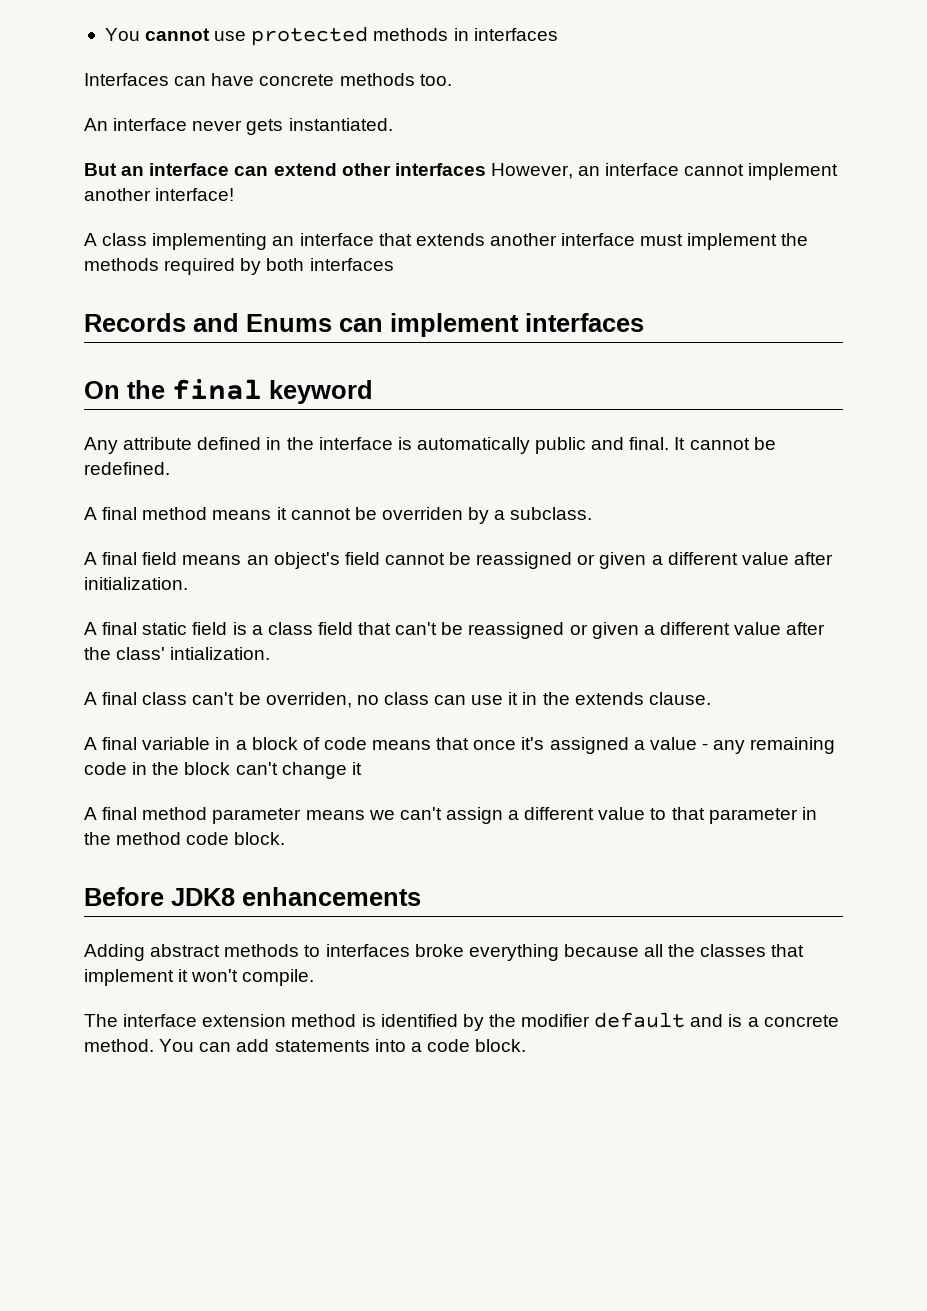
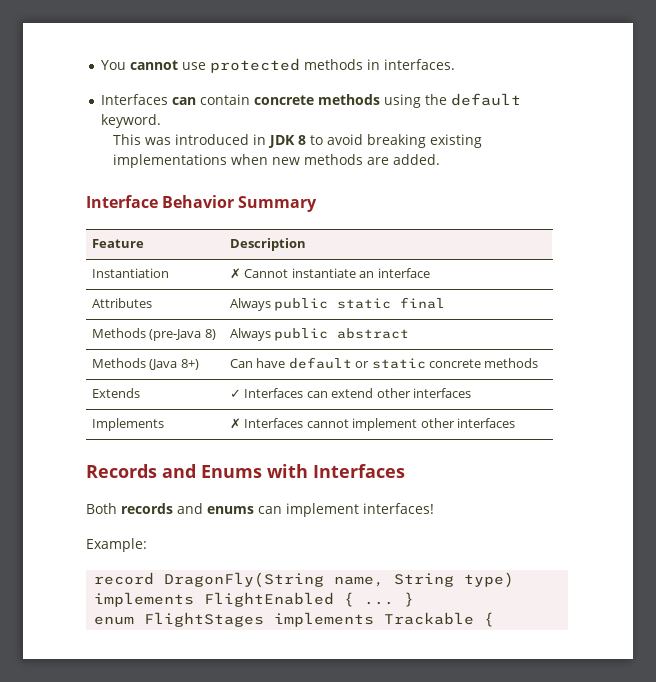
[473,28,558,41] [84,73,452,86] [84,118,393,135] [84,163,839,180] [84,188,235,201] [84,233,809,250] [84,258,394,275] [84,313,644,337] [84,379,373,404] [84,437,776,454] [84,462,170,475] [84,507,593,524] [84,552,833,569] [84,577,188,590] [84,622,826,639] [84,647,271,660] [84,692,711,708] [84,737,836,754] [84,762,362,779] [84,807,817,824] [84,832,286,845] [84,887,421,906] [84,944,805,961] [84,969,315,986] [84,1012,839,1031] [84,1039,527,1052] interfaces // Interfaces can have concrete methods too. // An interface never gets instantiated. // But an interface can extend other interfaces However, an interface cannot implement another interface! // A class implementing an interface that extends another interface must implement the methods required by both interfaces // Records and Enums can implement interfaces // On the final keyword // Any attribute defined in the interface is automatically public and final. It cannot be redefined. // A final method means it cannot be overriden by a subclass. // A final field means an object's field cannot be reassigned or given a different value after initialization. // A final static field is a class field that can't be reassigned or given a different value after the class' intialization. // A final class can't be overriden, no class can use it in the extends clause. // A final variable in a block of code means that once it's assigned a value - any remaining code in the block can't change it // A final method parameter means we can't assign a different value to that parameter in the method code block. // Before JDK8 enhancements // Adding abstract methods to interfaces broke everything because all the classes that implement it won't compile. // The interface extension method is identified by the modifier default and is a concrete method. You can add statements into a code block. -> [384,59,456,70] [101,93,522,108] [101,114,162,128] [112,134,482,148] [112,154,440,168] [86,195,318,212] [92,239,145,248] [230,238,307,251] [92,268,170,278] [230,268,430,279] [92,298,153,308] [230,297,446,311] [92,328,216,341] [230,328,410,341] [92,358,199,370] [230,357,539,369] [92,388,141,398] [230,388,471,398] [92,418,165,431] [230,418,515,431] [86,464,405,478] [86,503,434,517] [86,538,147,552] [94,572,515,588] [94,592,415,607] [94,612,495,627] interfaces. // Interfaces can contain concrete methods using the default keyword. // This was introduced in JDK 8 to avoid breaking existing implementations when new methods are added. // Interface Behavior Summary // Feature | Description // Instantiation | ✗ Cannot instantiate an interface // Attributes | Always public static final // Methods (pre-Java 8) | Always public abstract // Methods (Java 8+) | Can have default or static concrete methods // Extends | ✓ Interfaces can extend other interfaces // Implements | ✗ Interfaces cannot implement other interfaces // Records and Enums with Interfaces // Both records and enums can implement interfaces! // Example: // record DragonFly(String name, String type) implements FlightEnabled { ... } // enum FlightStages implements Trackable {

